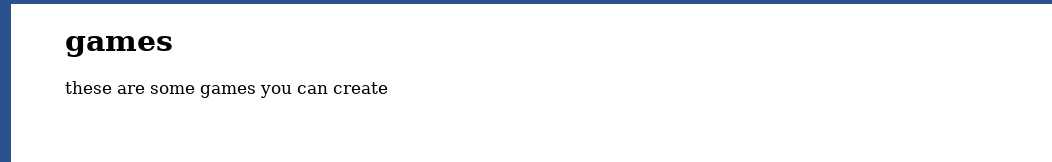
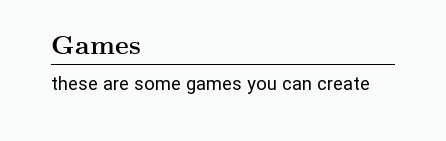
[65,36,173,57] games -> [51,36,141,54] Games

